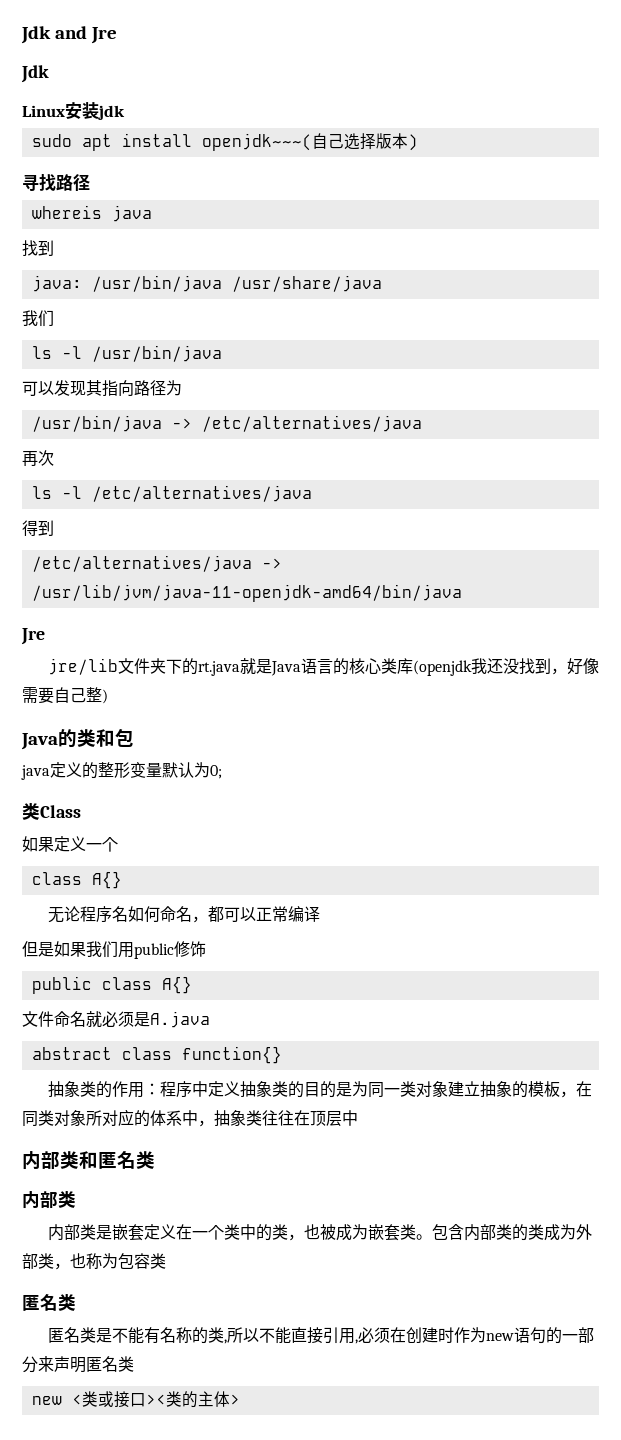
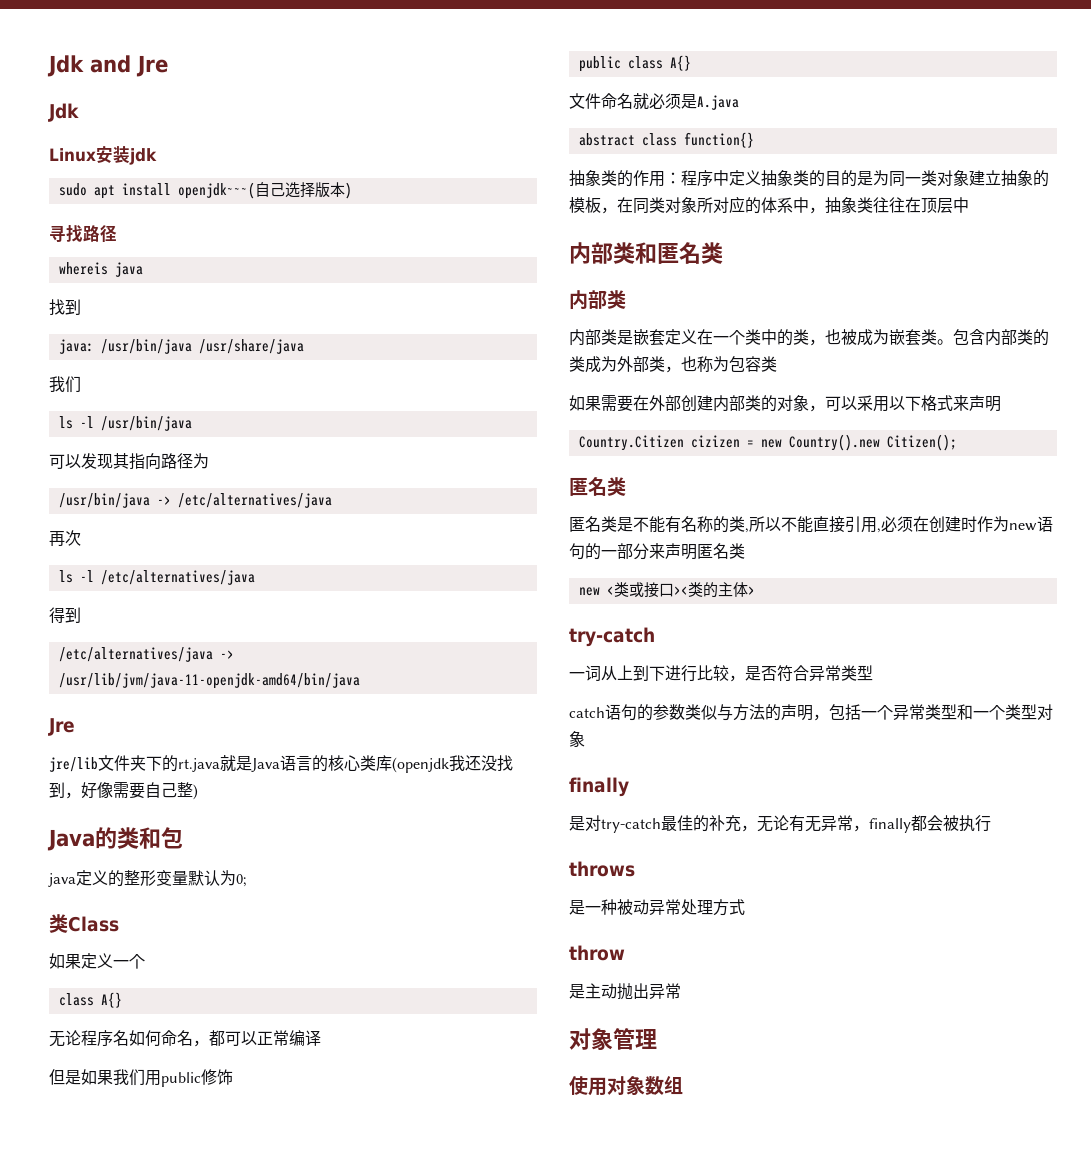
(166, 1261) none -> [569,395,1001,412] [578,434,957,451] // 如果需要在外部创建内部类的对象，可以采用以下格式来声明 // Country.Citizen cizizen = new Country().new Citizen();
(240, 1399) none -> [569,627,655,647] [569,665,873,682] [569,704,1053,721] [569,731,585,747] [569,777,629,797] [569,815,991,833] [569,861,635,877] [569,899,745,916] [569,945,625,961] [569,983,681,1000] [569,1028,657,1050] [569,1076,683,1096] // try-catch // 一词从上到下进行比较，是否符合异常类型 // catch语句的参数类似与方法的声明，包括一个异常类型和一个类型对象 // finally // 是对try-catch最佳的补充，无论有无异常，finally都会被执行 // throws // 是一种被动异常处理方式 // throw // 是主动抛出异常 // 对象管理 // 使用对象数组

